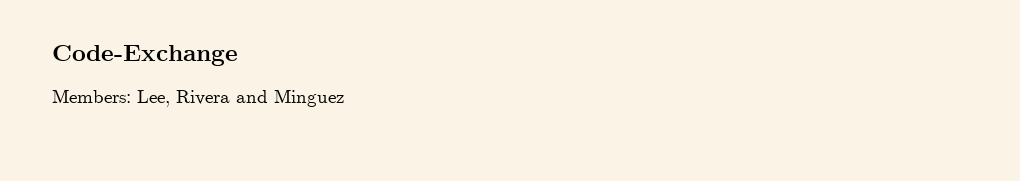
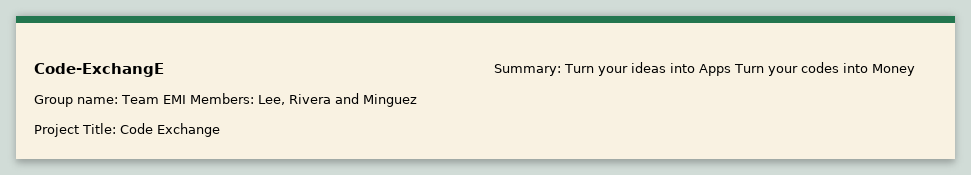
[52,45,238,66] Code-Exchange // -> [34,63,164,77] [34,95,186,107] Code-ExchangE // Group name: Team EMI
(344, 98) none -> [34,123,220,137] [494,62,915,76] // Project Title: Code Exchange // Summary: Turn your ideas into Apps Turn your codes into Money

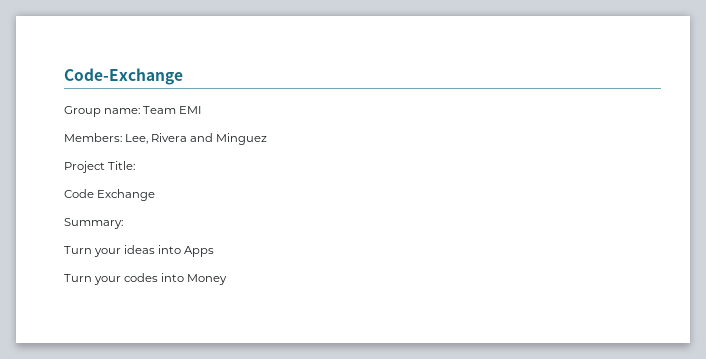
[34,63,164,77] Code-ExchangE -> [64,68,183,85] Code-Exchange
(186, 99) none -> (202, 110) //
(116, 128) none -> (136, 165) //
(561, 70) none -> (123, 223) //
(731, 70) none -> (215, 251) //

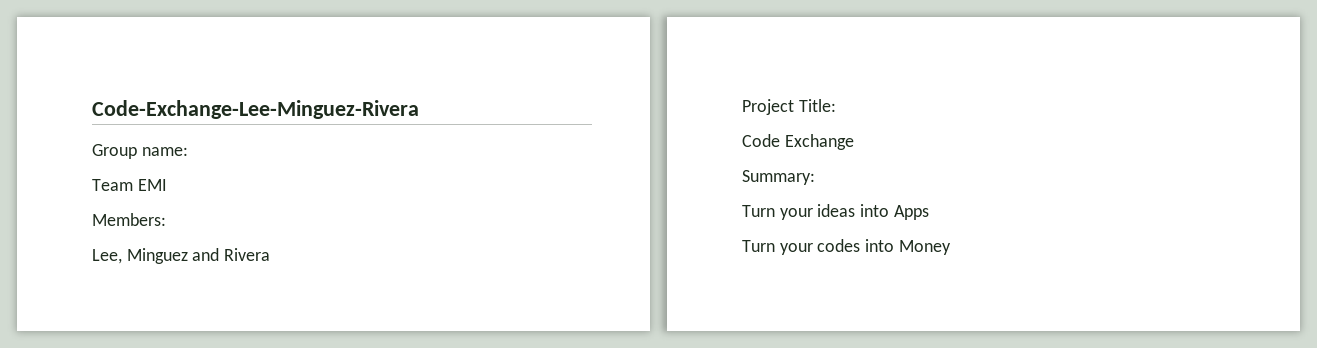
[64,68,183,85] Code-Exchange -> [92,100,419,119] Code-Exchange-Lee-Minguez-Rivera
(141, 111) none -> (188, 151) //
[125,134,149,144] Lee, -> [92,248,220,264] // Lee, Minguez and
[190,133,268,145] and Minguez -> (271, 254) none

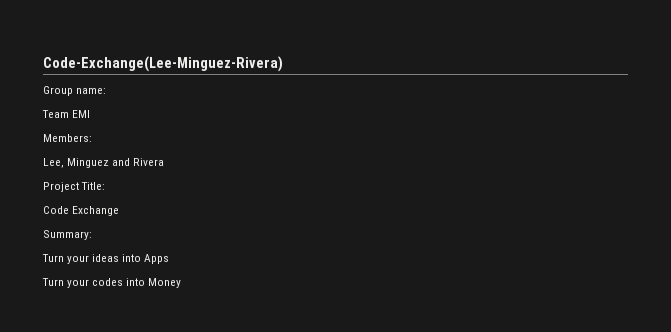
[92,100,419,119] Code-Exchange-Lee-Minguez-Rivera -> [43,56,283,72] Code-Exchange(Lee-Minguez-Rivera)

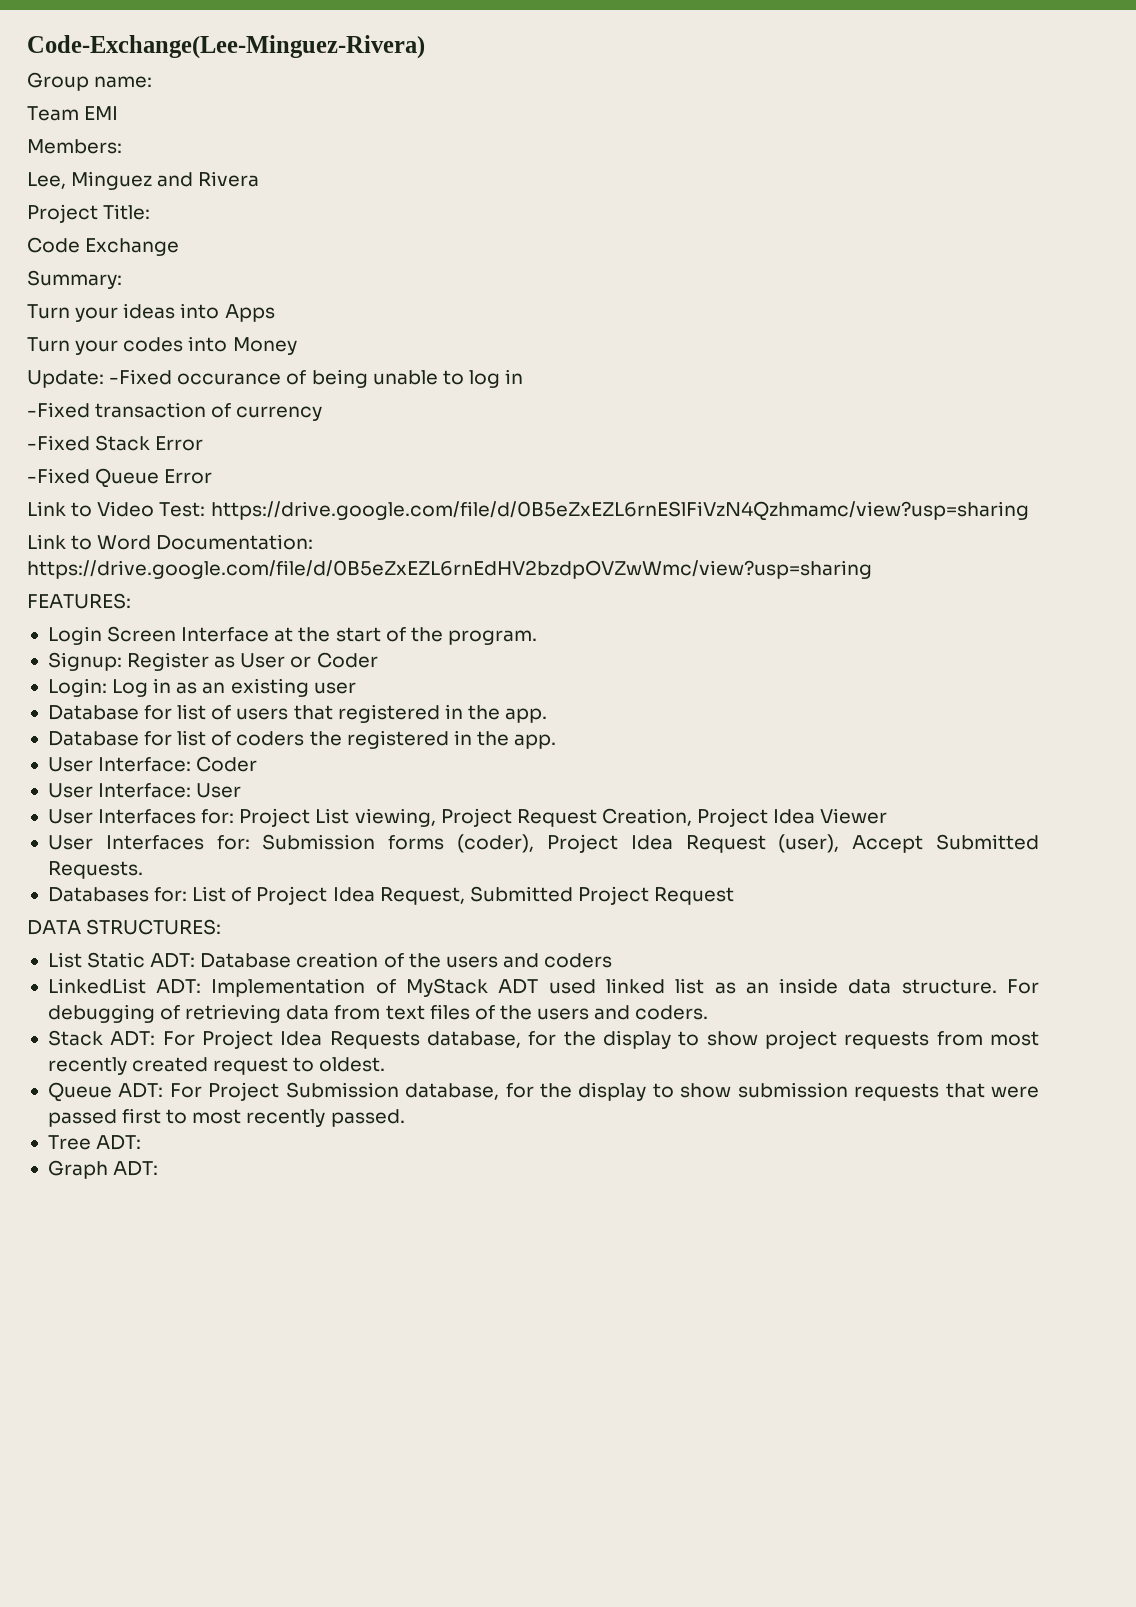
(182, 283) none -> [27,369,524,388] [27,402,323,421] [27,435,204,451] [27,468,213,488] [27,501,1029,521] [27,534,314,550] [27,560,872,579] [27,593,131,609] [47,626,537,645] [47,652,378,671] [47,678,356,697] [47,704,548,723] [47,730,557,749] [47,756,258,772] [47,783,242,798] [47,808,888,827] [47,834,1040,853] [47,861,143,879] [47,886,735,905] [27,919,222,935] [47,952,613,968] [47,978,1039,997] [47,1004,709,1023] [47,1030,1040,1049] [47,1057,386,1075] [47,1082,1040,1102] [47,1108,405,1127] [47,1135,142,1150] [47,1160,159,1179] // Update: -Fixed occurance of being unable to log in // -Fixed transaction of currency // -Fixed Stack Error // -Fixed Queue Error // Link to Video Test: https://drive.google.com/file/d/0B5eZxEZL6rnESlFiVzN4Qzhmamc/view?usp=sharing // Link to Word Documentation: https://drive.google.com/file/d/0B5eZxEZL6rnEdHV2bzdpOVZwWmc/view?usp=sharing // FEATURES: // Login Screen Interface at the start of the program. // Signup: Register as User or Coder // Login: Log in as an existing user // Database for list of users that registered in the app. // Database for list of coders the registered in the app. // User Interface: Coder // User Interface: User // User Interfaces for: Project List viewing, Project Request Creation, Project Idea Viewer // User Interfaces for: Submission forms (coder), Project Idea Request (user), Accept Submitted Requests. // Databases for: List of Project Idea Request, Submitted Project Request // DATA STRUCTURES: // List Static ADT: Database creation of the users and coders // LinkedList ADT: Implementation of MyStack ADT used linked list as an inside data structure. For debugging of retrieving data from text files of the users and coders. // Stack ADT: For Project Idea Requests database, for the display to show project requests from most recently created request to oldest. // Queue ADT: For Project Submission database, for the display to show submission requests that were passed first to most recently passed. // Tree ADT: // Graph ADT:

